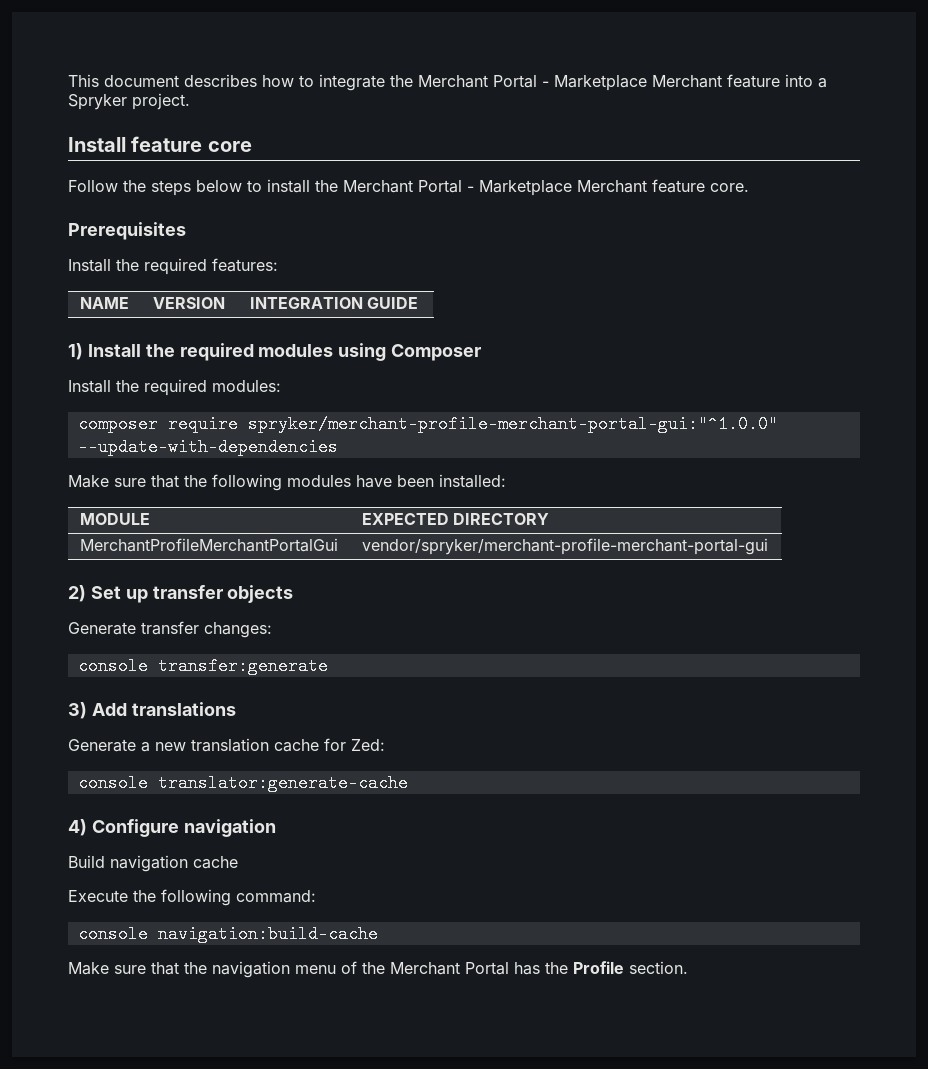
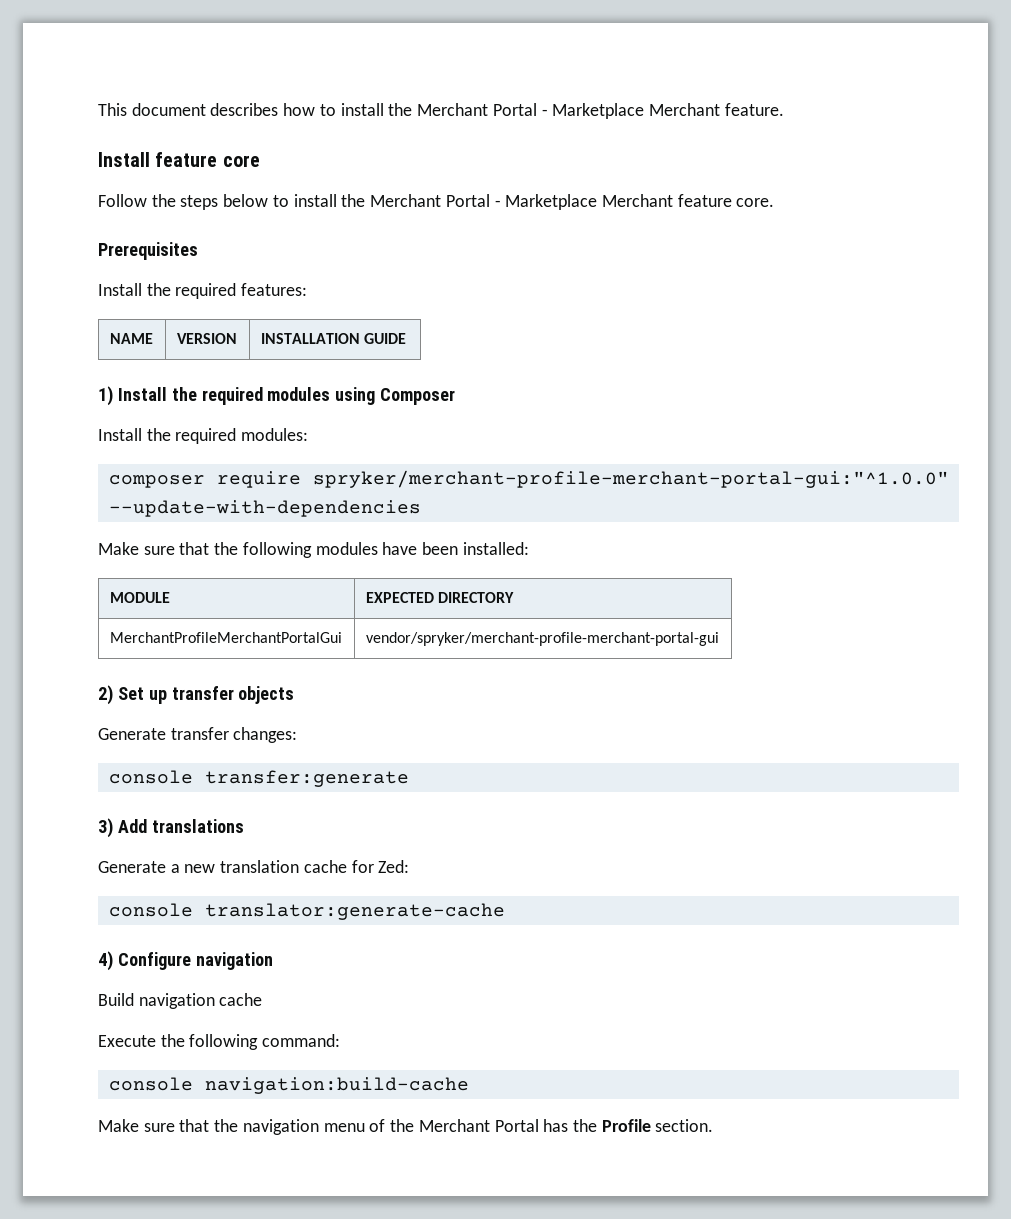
[319,74,827,91] [68,93,190,110] integrate the Merchant Portal - Marketplace Merchant feature into a Spryker project. -> [340,103,784,119] install the Merchant Portal - Marketplace Merchant feature.
[249,297,363,309] INTEGRATION -> [260,333,360,344] INSTALLATION

